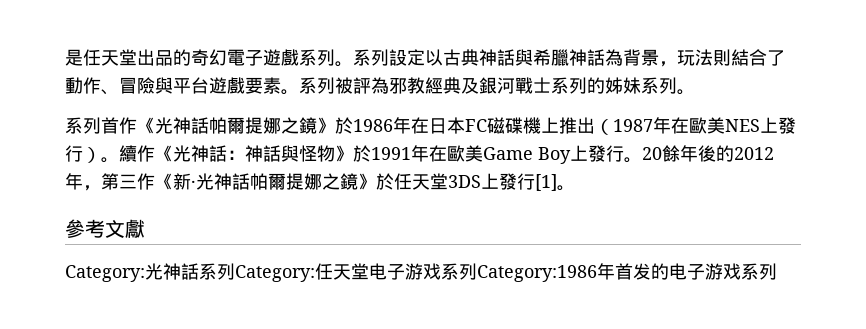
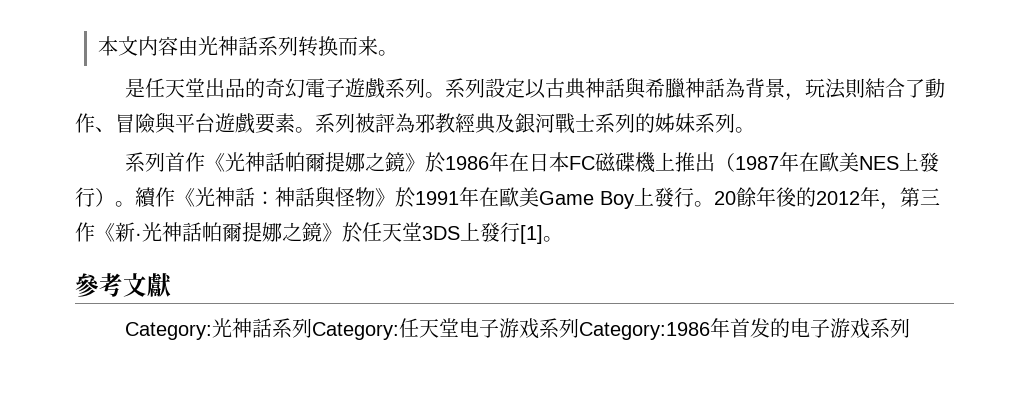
(65, 57) none -> [98,36,399,57] 本文内容由光神話系列转换而来。 //

